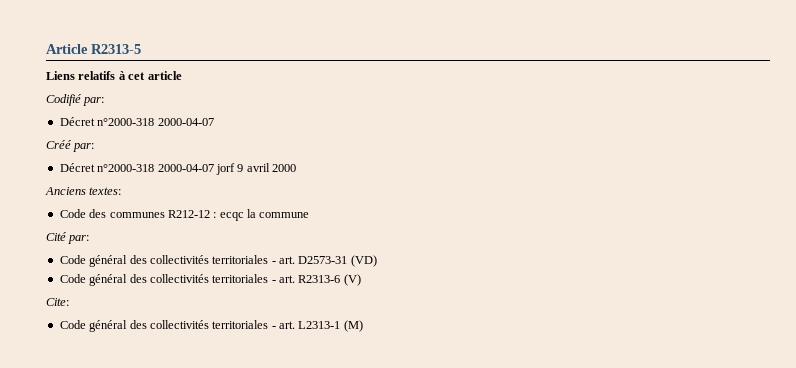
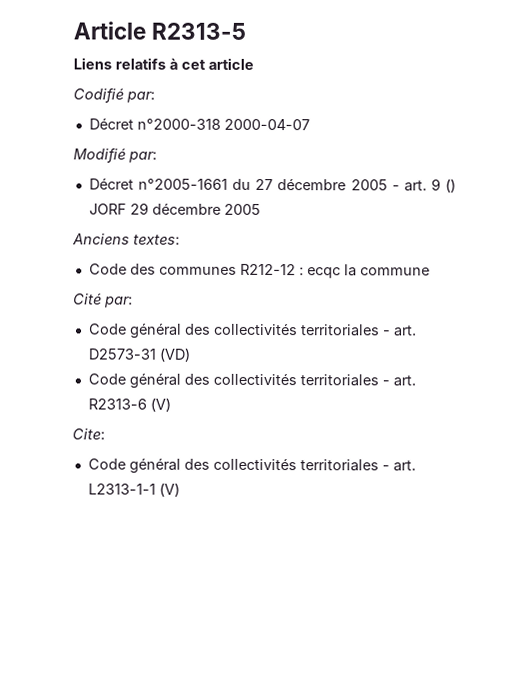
[46,140,95,152] [59,163,296,175] Créé par: // Décret n°2000-318 2000-04-07 jorf 9 avril 2000 -> [73,147,157,164] [88,177,457,193] [88,202,261,215] Modifié par: // Décret n°2005-1661 du 27 décembre 2005 - art. 9 () JORF 29 décembre 2005
[298,320,363,332] L2313-1 (M) -> [87,482,180,497] L2313-1-1 (V)

